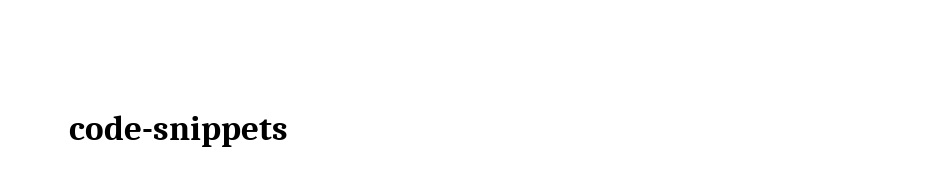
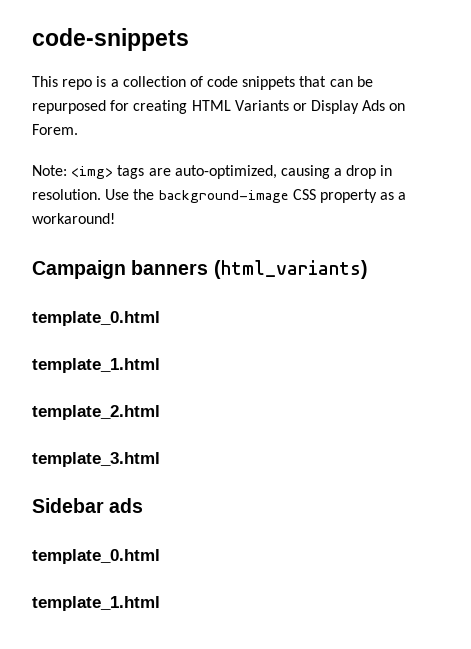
(288, 131) none -> [32,76,373,90] [32,100,406,114] [32,124,78,135] [32,165,393,179] [32,189,407,203] [32,213,115,224] [32,260,368,279] [32,311,160,326] [32,358,160,373] [32,405,160,420] [32,452,160,467] [32,498,144,513] [32,549,160,564] [32,596,160,611] // This repo is a collection of code snippets that can be repurposed for creating HTML Variants or Display Ads on Forem. // Note: <img> tags are auto-optimized, causing a drop in resolution. Use the background-image CSS property as a workaround! // Campaign banners (html_variants) // template_0.html // template_1.html // template_2.html // template_3.html // Sidebar ads // template_0.html // template_1.html

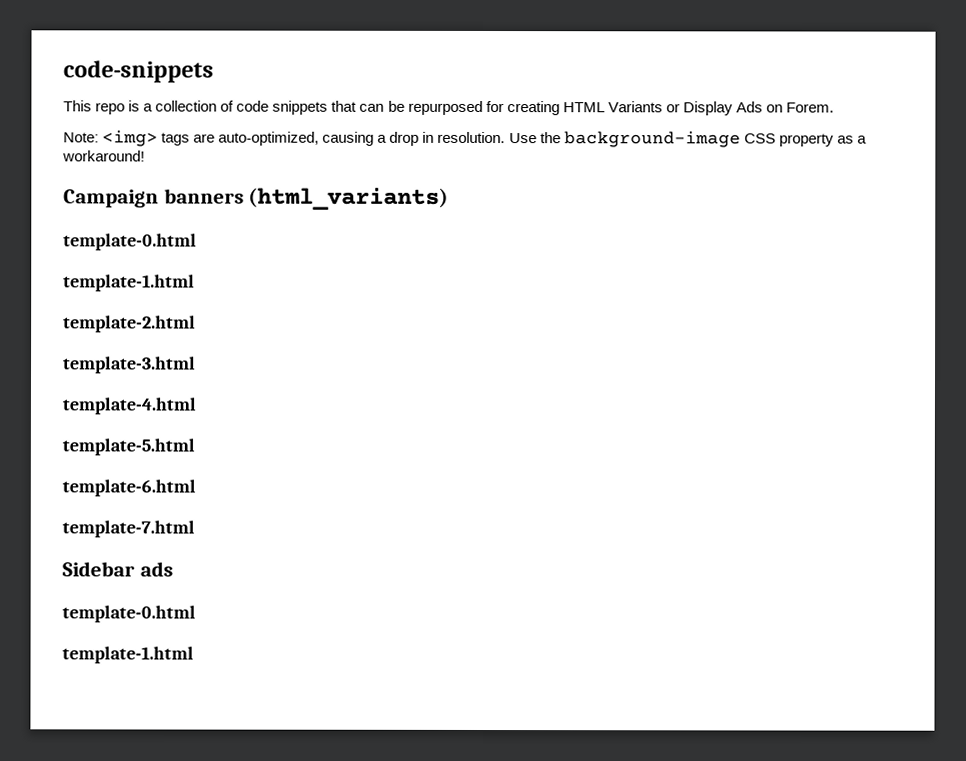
[32,311,160,326] [32,358,160,373] [32,405,160,420] [32,452,160,467] template_0.html // template_1.html // template_2.html // template_3.html -> [63,233,197,251] [63,274,195,292] [63,315,196,333] [63,356,196,374] [62,397,196,415] [62,438,195,456] [62,479,196,497] [62,520,195,538] template-0.html // template-1.html // template-2.html // template-3.html // template-4.html // template-5.html // template-6.html // template-7.html
[32,549,160,564] [32,596,160,611] template_0.html // template_1.html -> [62,605,196,623] [62,646,194,664] template-0.html // template-1.html

